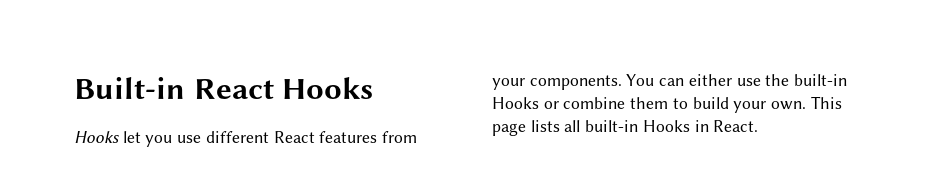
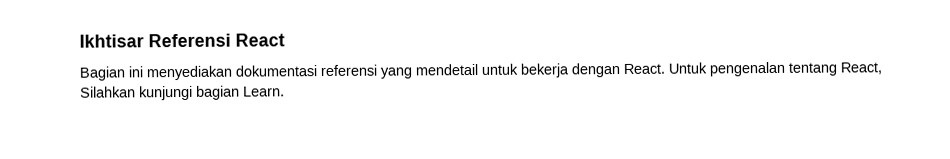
[74,77,374,99] [74,131,418,147] [492,74,848,90] [492,96,842,113] [492,120,759,136] Built-in React Hooks // Hooks let you use different React features from your components. You can either use the built-in Hooks or combine them to build your own. This page lists all built-in Hooks in React. -> [79,33,285,48] [79,61,882,81] [80,85,285,101] Ikhtisar Referensi React // Bagian ini menyediakan dokumentasi referensi yang mendetail untuk bekerja dengan React. Untuk pengenalan tentang React, Silahkan kunjungi bagian Learn.

